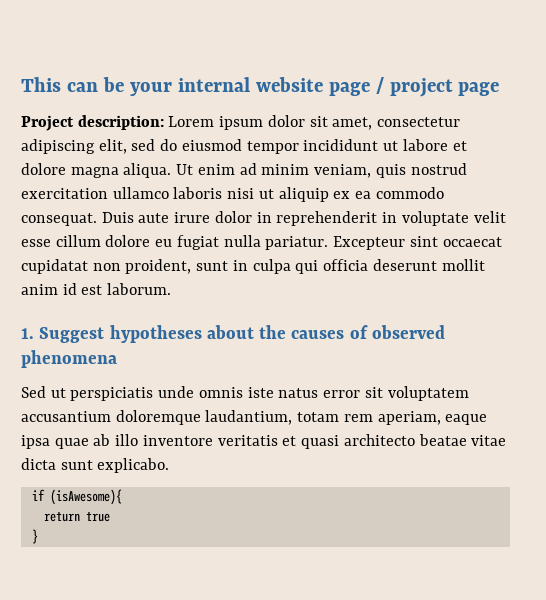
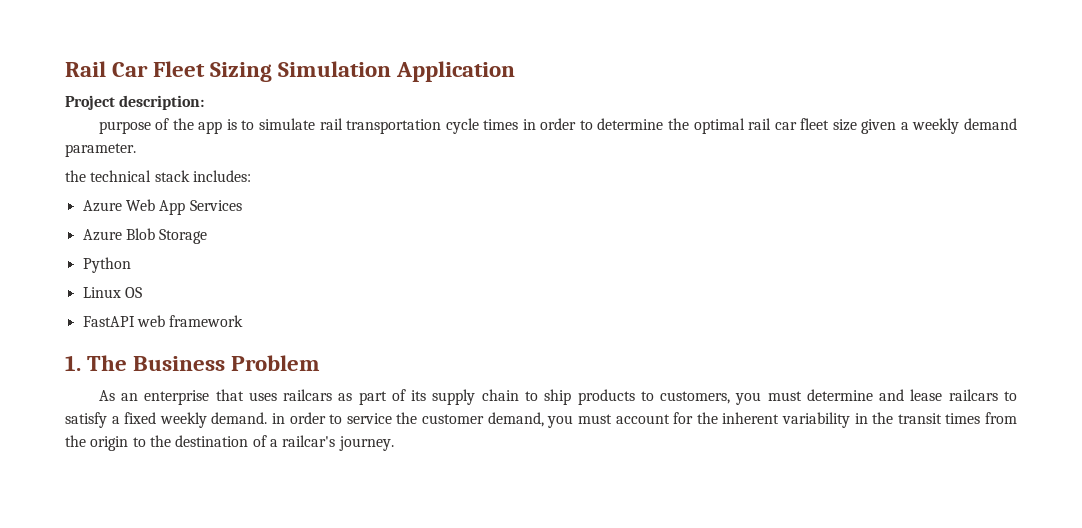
[21,77,500,97] [21,115,461,131] [21,139,467,154] [21,163,467,178] [21,187,444,202] [21,211,506,226] [21,235,502,250] [21,259,485,274] [21,283,172,295] [21,325,445,343] [21,350,117,368] [21,386,469,401] [21,410,488,425] [21,434,507,449] [21,458,170,473] [31,489,122,505] [43,511,110,522] [31,529,38,544] This can be your internal website page / project page // Project description: Lorem ipsum dolor sit amet, consectetur adipiscing elit, sed do eiusmod tempor incididunt ut labore et dolore magna aliqua. Ut enim ad minim veniam, quis nostrud exercitation ullamco laboris nisi ut aliquip ex ea commodo consequat. Duis aute irure dolor in reprehenderit in voluptate velit esse cillum dolore eu fugiat nulla pariatur. Excepteur sint occaecat cupidatat non proident, sunt in culpa qui officia deserunt mollit anim id est laborum. // 1. Suggest hypotheses about the causes of observed phenomena // Sed ut perspiciatis unde omnis iste natus error sit voluptatem accusantium doloremque laudantium, totam rem aperiam, eaque ipsa quae ab illo inventore veritatis et quasi architecto beatae vitae dicta sunt explicabo. // if (isAwesome){ // return true // } -> [65,61,516,82] [65,95,205,110] [98,118,1017,134] [65,143,136,157] [65,170,251,182] [82,199,242,215] [82,228,208,244] [82,257,131,273] [82,287,142,298] [82,315,244,327] [65,355,321,371] [98,389,1018,405] [65,412,1017,428] [65,435,394,451] Rail Car Fleet Sizing Simulation Application // Project description: // purpose of the app is to simulate rail transportation cycle times in order to determine the optimal rail car fleet size given a weekly demand parameter. // the technical stack includes: // Azure Web App Services // Azure Blob Storage // Python // Linux OS // FastAPI web framework // 1. The Business Problem // As an enterprise that uses railcars as part of its supply chain to ship products to customers, you must determine and lease railcars to satisfy a fixed weekly demand. in order to service the customer demand, you must account for the inherent variability in the transit times from the origin to the destination of a railcar's journey.

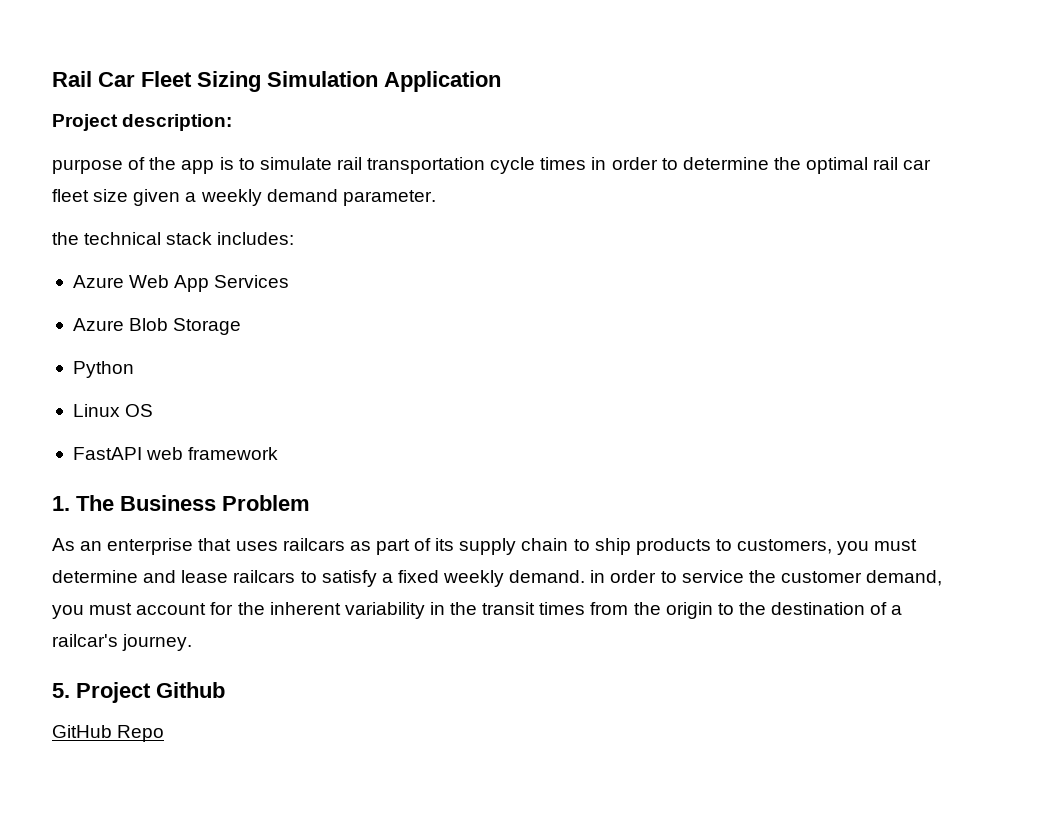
(394, 443) none -> [52,682,225,703] [52,725,165,742] // 5. Project Github // GitHub Repo

